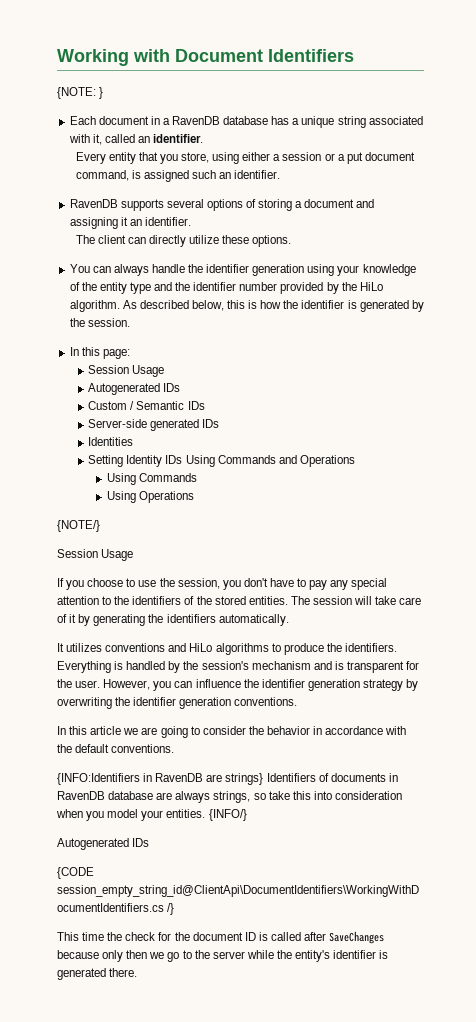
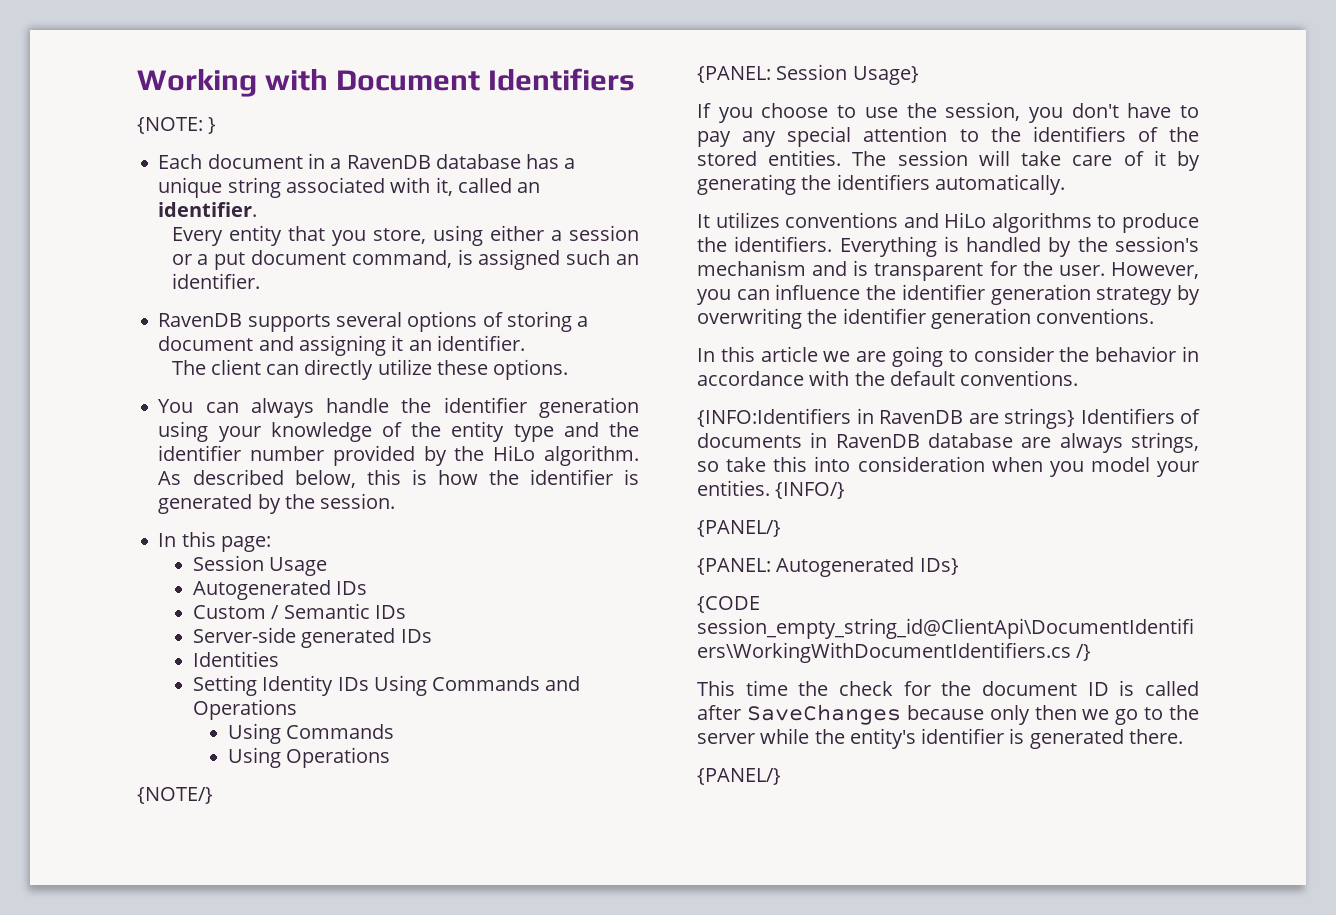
[57,549,134,561] Session Usage -> [697,64,919,85] {PANEL: Session Usage}
[57,838,150,850] Autogenerated IDs -> [697,520,781,537] [697,557,959,577] {PANEL/} // {PANEL: Autogenerated IDs}
(138, 972) none -> [697,768,781,785] // {PANEL/}

